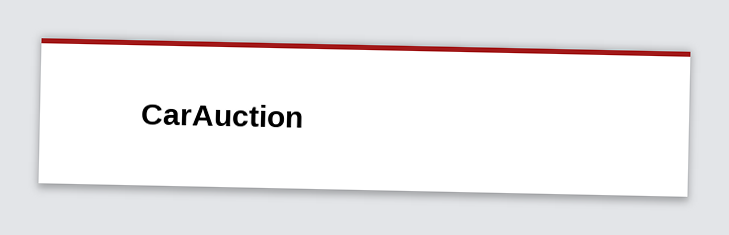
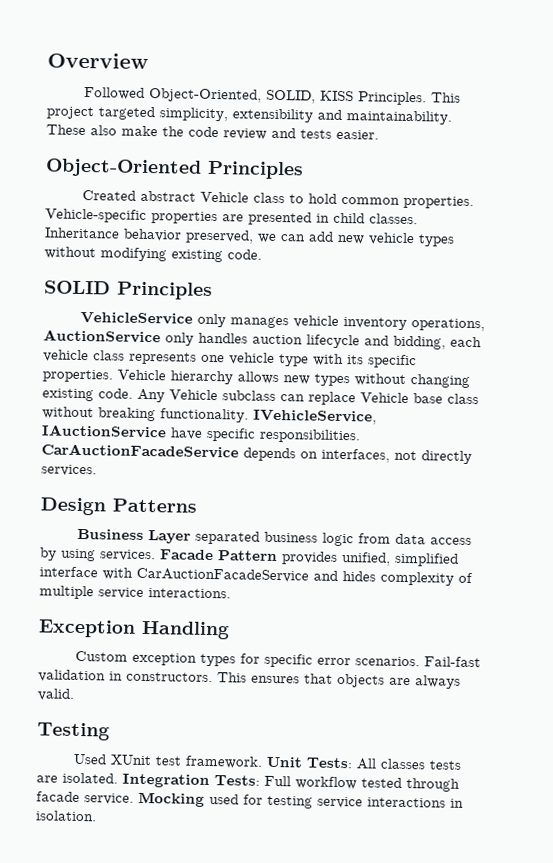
[140,102,304,128] CarAuction -> [47,52,148,69] [83,86,461,106] [46,106,452,125] [46,124,379,140] [45,158,304,180] [81,189,474,209] [45,208,418,226] [44,227,455,247] [44,246,262,263] [44,280,213,300] [79,311,485,332] [43,329,482,350] [43,349,417,369] [42,369,470,388] [42,388,479,406] [42,406,377,425] [41,424,361,444] [41,443,472,464] [41,464,97,477] [40,497,197,516] [76,528,472,547] [39,547,459,567] [39,566,473,586] [39,585,231,600] [38,619,230,640] [74,650,481,668] [38,669,461,689] [37,688,75,701] [37,722,110,741] [72,753,461,770] [36,772,460,792] [36,791,464,809] [35,810,97,822] Overview // Followed Object-Oriented, SOLID, KISS Principles. This project targeted simplicity, extensibility and maintainability. These also make the code review and tests easier. // Object-Oriented Principles // Created abstract Vehicle class to hold common properties. Vehicle-specific properties are presented in child classes. Inheritance behavior preserved, we can add new vehicle types without modifying existing code. // SOLID Principles // VehicleService only manages vehicle inventory operations, AuctionService only handles auction lifecycle and bidding, each vehicle class represents one vehicle type with its specific properties. Vehicle hierarchy allows new types without changing existing code. Any Vehicle subclass can replace Vehicle base class without breaking functionality. IVehicleService, IAuctionService have specific responsibilities. CarAuctionFacadeService depends on interfaces, not directly services. // Design Patterns // Business Layer separated business logic from data access by using services. Facade Pattern provides unified, simplified interface with CarAuctionFacadeService and hides complexity of multiple service interactions. // Exception Handling // Custom exception types for specific error scenarios. Fail-fast validation in constructors. This ensures that objects are always valid. // Testing // Used XUnit test framework. Unit Tests: All classes tests are isolated. Integration Tests: Full workflow tested through facade service. Mocking used for testing service interactions in isolation.

